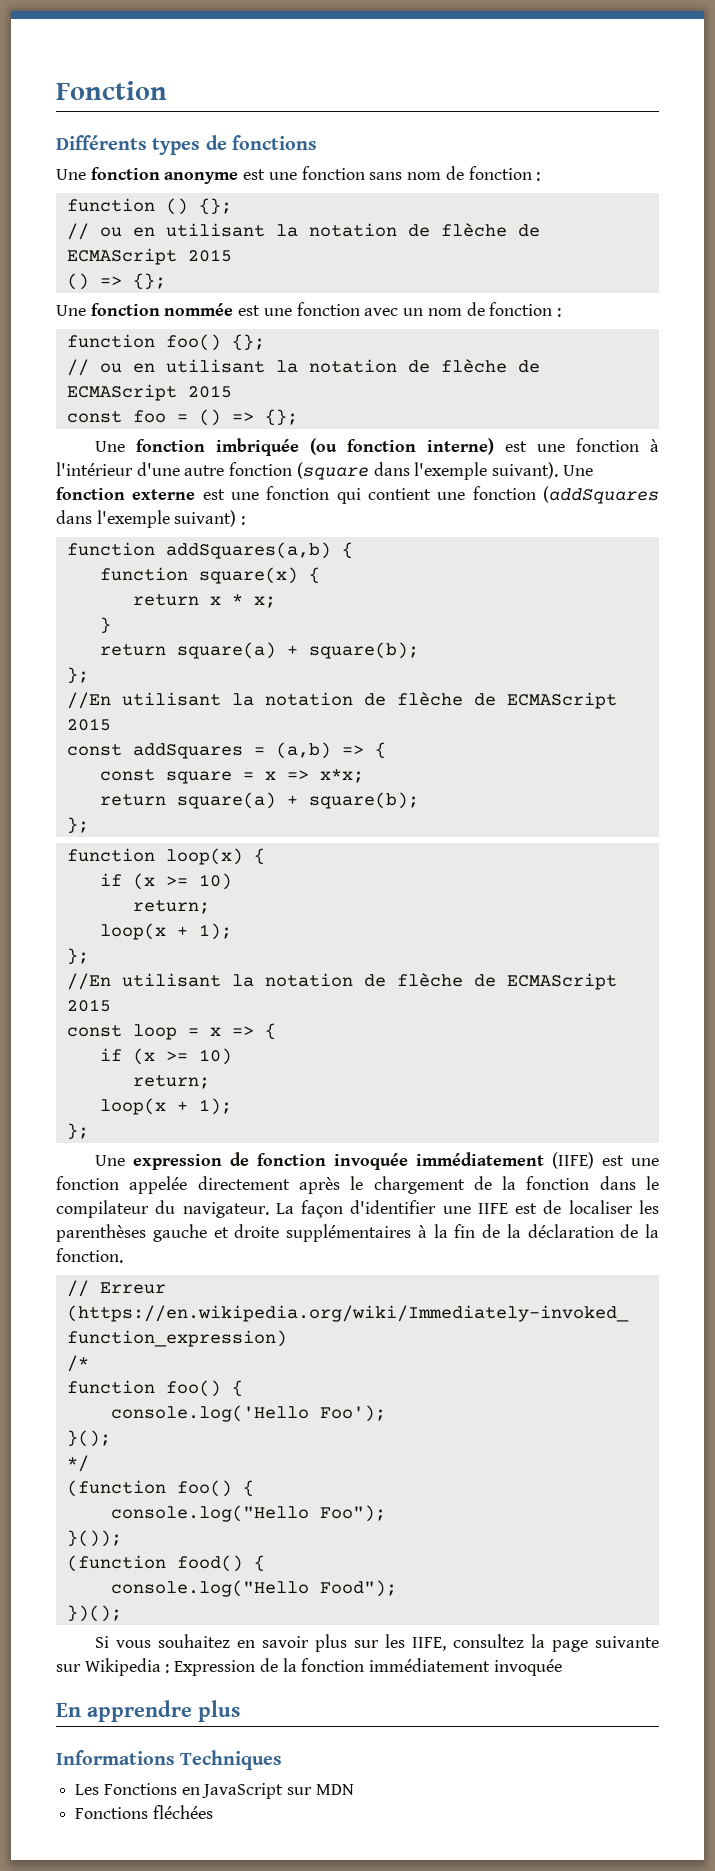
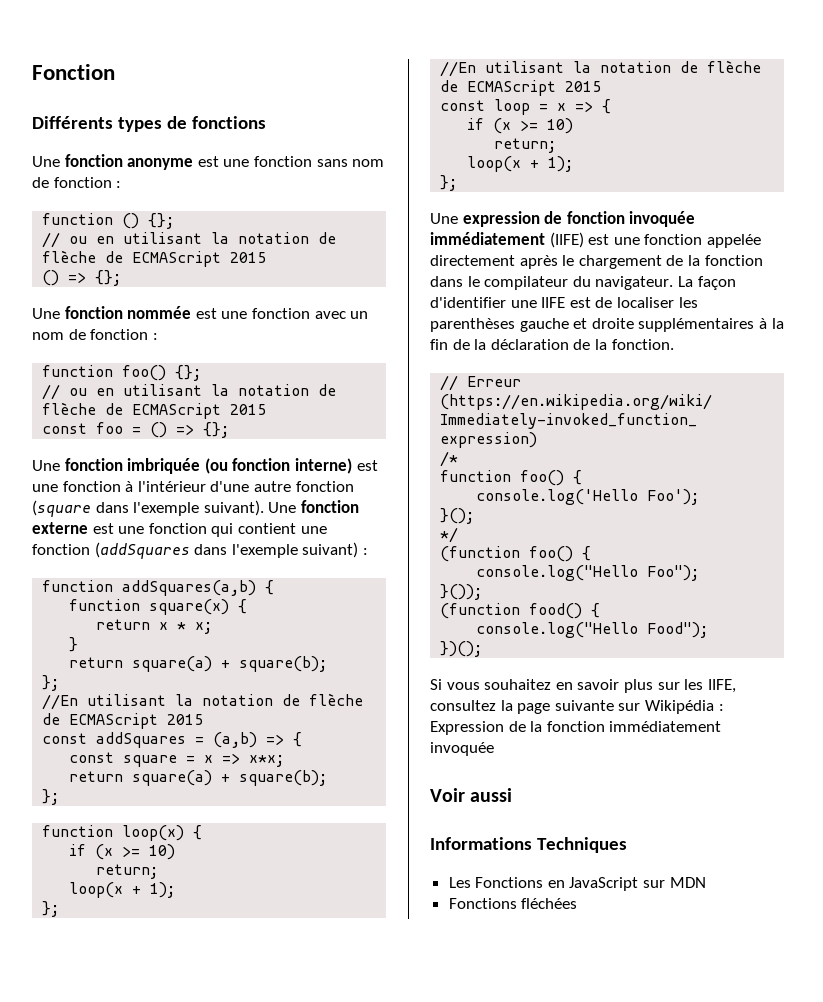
[84,1658,161,1676] Wikipedia -> [644,700,714,714] Wikipédia
[56,1700,240,1722] En apprendre plus -> [430,788,513,802] Voir aussi

